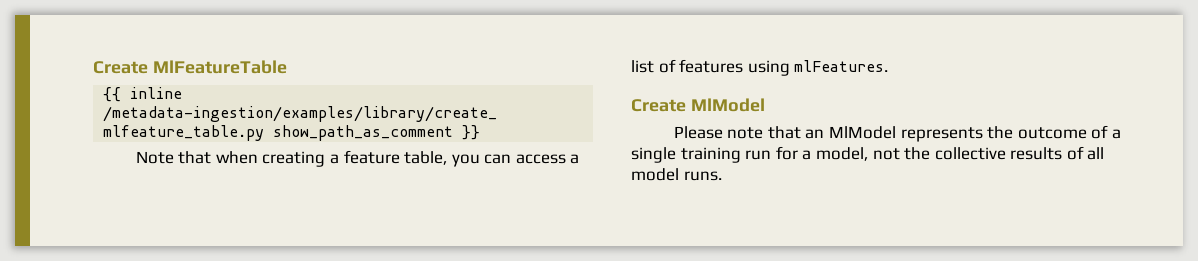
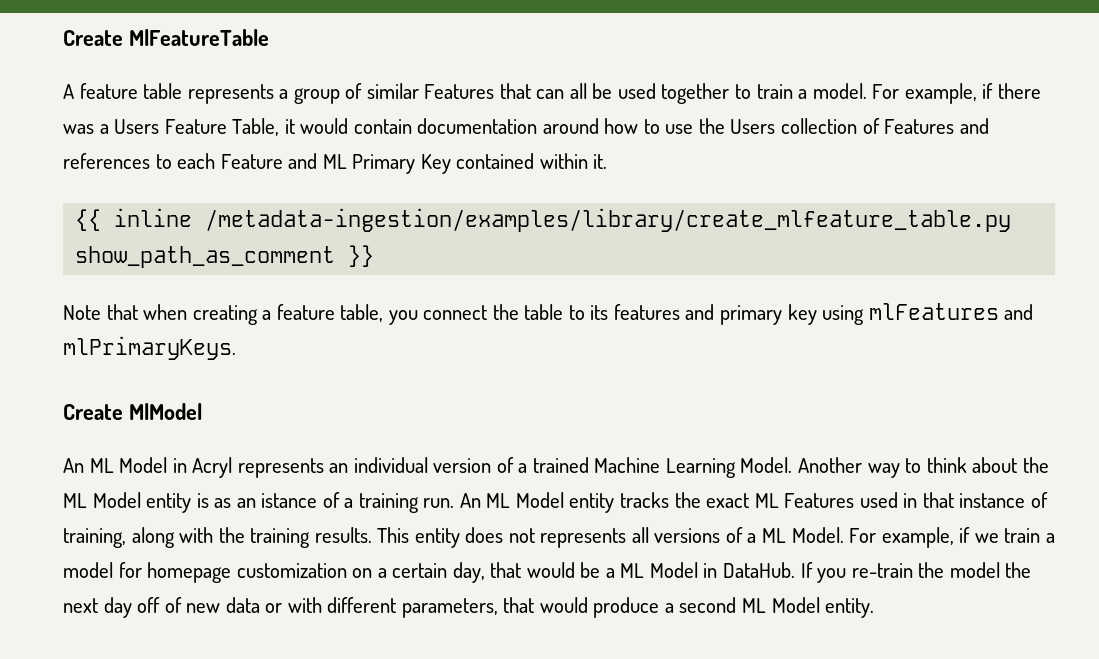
(287, 67) none -> [63,83,1041,104] [63,118,989,136] [63,153,608,174] // A feature table represents a group of similar Features that can all be used together to train a model. For example, if there was a Users Feature Table, it would contain documentation around how to use the Users collection of Features and references to each Feature and ML Primary Key contained within it.
[484,154,580,164] [631,59,889,76] [631,98,765,112] [673,125,1121,142] [631,146,1105,163] [631,168,722,181] can access a list of features using mlFeatures. // Create MlModel // Please note that an MlModel represents the outcome of a single training run for a model, not the collective results of all model runs. -> [423,303,1034,325] [63,336,236,360] [63,403,202,420] [63,457,1049,478] [63,492,1048,513] [63,527,1055,548] [63,562,1032,583] [63,597,875,618] connect the table to its features and primary key using mlFeatures and mlPrimaryKeys. // Create MlModel // An ML Model in Acryl represents an individual version of a trained Machine Learning Model. Another way to think about the ML Model entity is as an istance of a training run. An ML Model entity tracks the exact ML Features used in that instance of training, along with the training results. This entity does not represents all versions of a ML Model. For example, if we train a model for homepage customization on a certain day, that would be a ML Model in DataHub. If you re-train the model the next day off of new data or with different parameters, that would produce a second ML Model entity.

